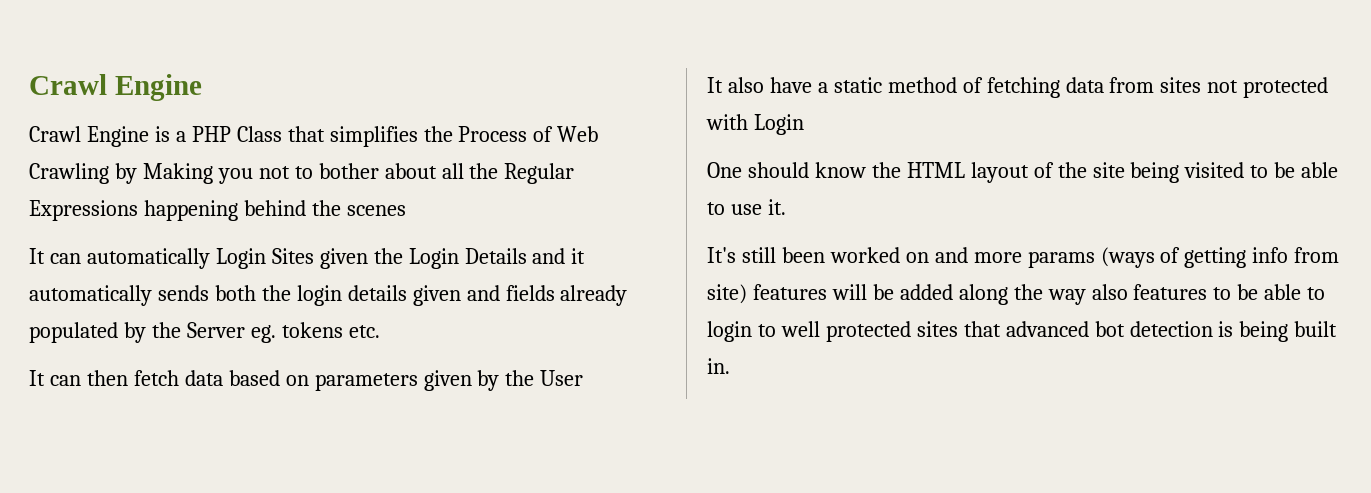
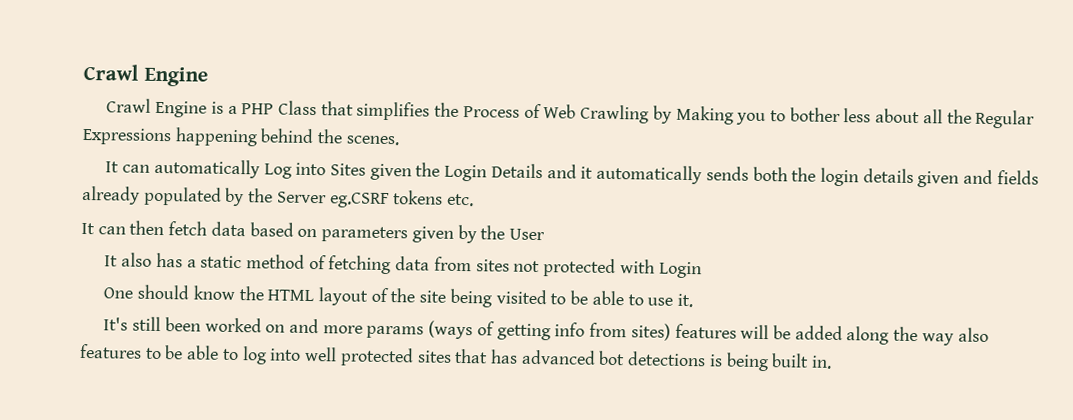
[258,166,290,179] not -> (767, 119) none
(379, 171) none -> [843,108,872,123] less
[346,205,406,216] scenes -> [345,135,399,146] scenes.
[215,248,266,269] Login -> [263,162,327,179] Log into
[250,325,276,343] eg. -> [329,192,390,209] eg.CSRF
[769,77,812,93] have -> [155,252,183,268] has
[707,284,747,304] site) -> [630,323,671,341] sites)
[707,321,776,342] login to -> [241,346,302,365] log into
(1001, 329) none -> [489,349,518,364] has
[1129,321,1213,337] detection -> [627,351,707,367] detections

